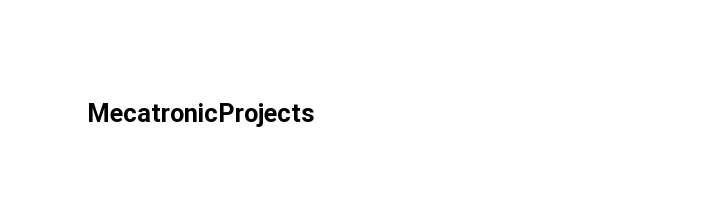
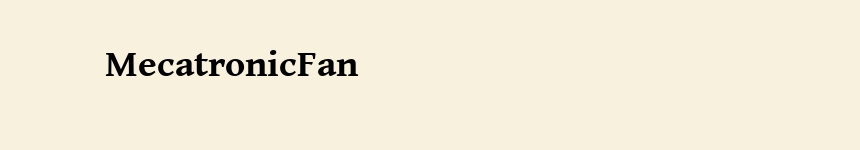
[87,103,315,127] MecatronicProjects -> [105,50,359,76] MecatronicFan

